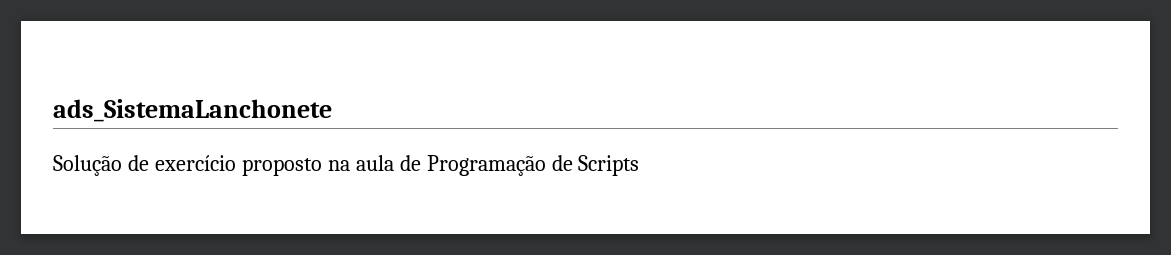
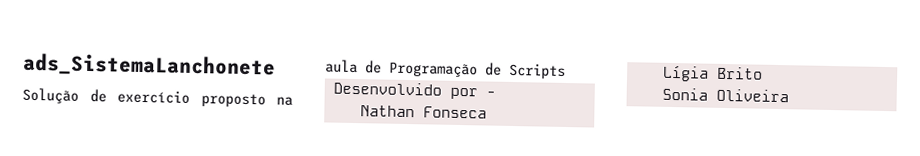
(640, 165) none -> [332,81,496,100] [359,105,487,119] [661,64,763,82] [661,87,789,103] // Desenvolvido por - // Nathan Fonseca // Lígia Brito // Sonia Oliveira

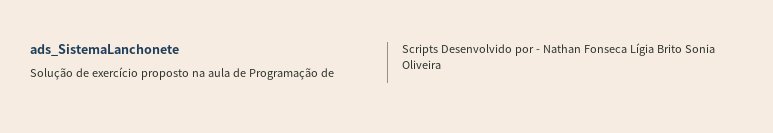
(566, 70) // -> (438, 50) none
(496, 94) // -> (540, 51) none
(487, 112) // -> (627, 49) none
(763, 73) // -> (682, 48) none

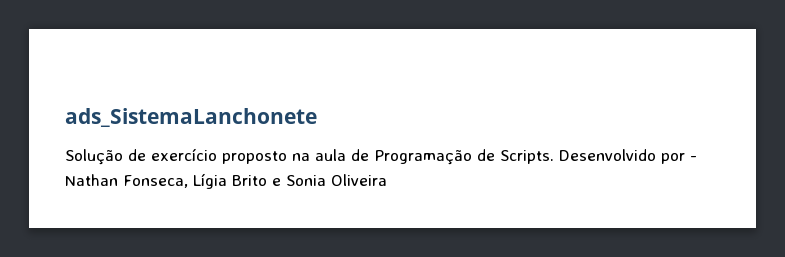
[402,44,438,56] Scripts -> [500,150,554,164] Scripts.
[583,45,627,53] Fonseca -> [123,175,188,188] Fonseca,
(682, 48) none -> [272,178,281,186] e

